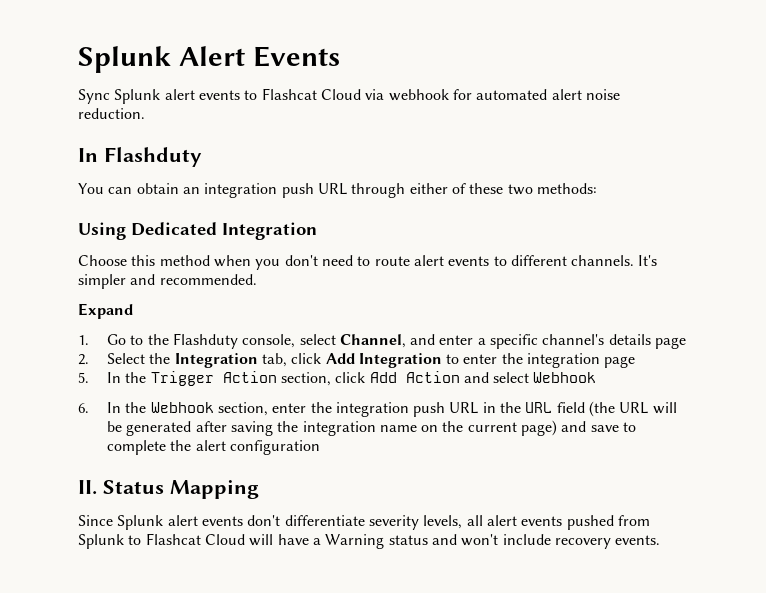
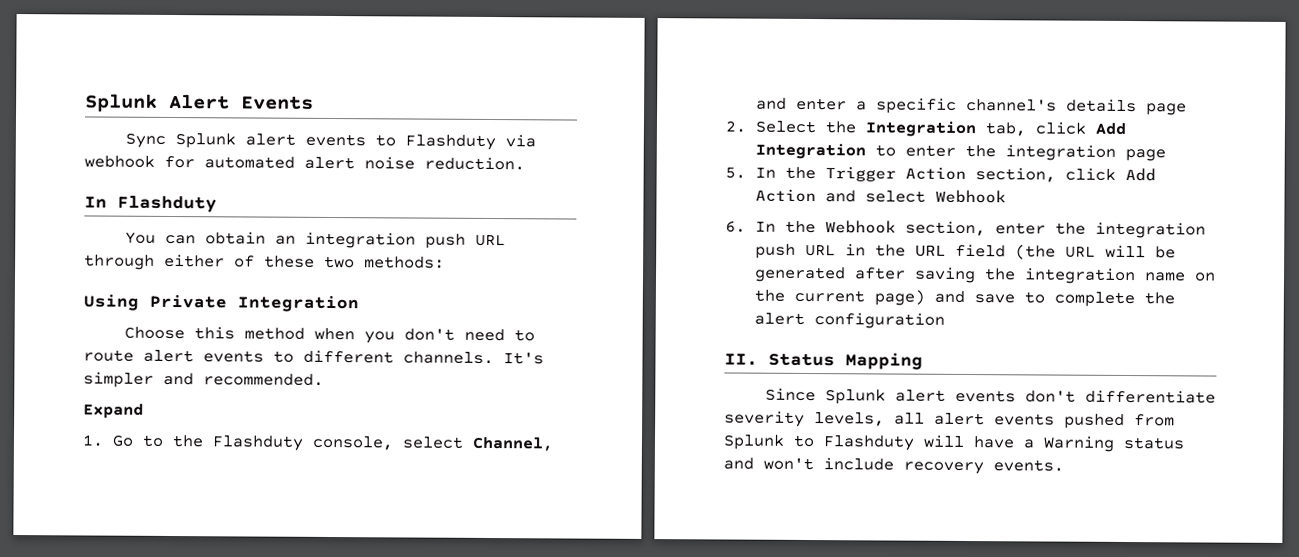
[261,88,361,100] Flashcat Cloud -> [405,134,497,151] Flashduty
[131,222,217,236] Dedicated -> [149,294,227,309] Private
[145,533,245,545] Flashcat Cloud -> [823,435,915,451] Flashduty

